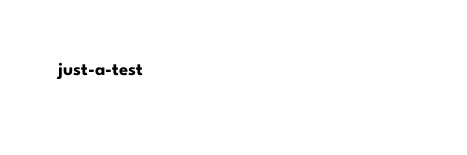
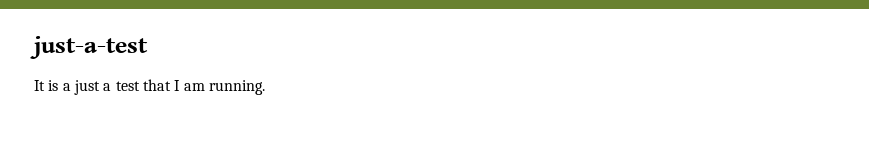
(143, 71) none -> [34,79,265,95] // It is a just a test that I am running.

